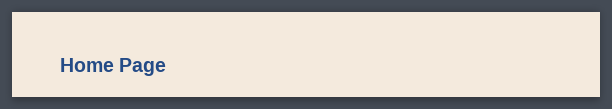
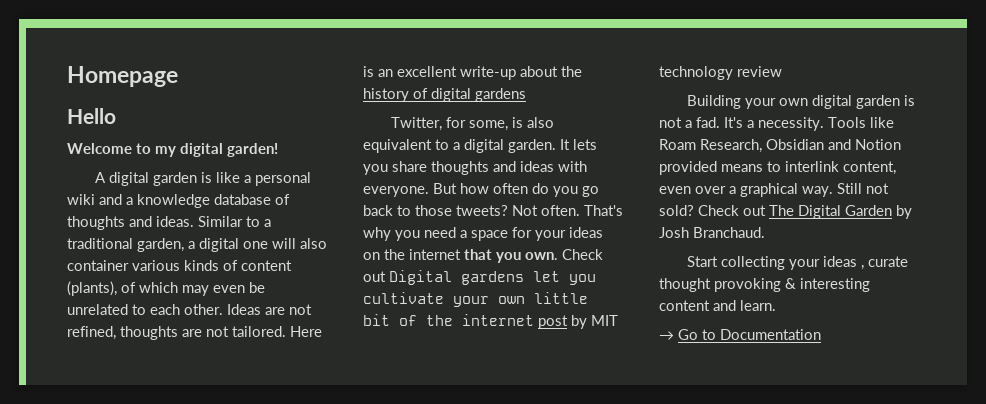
[60,58,167,76] Home Page -> [67,66,178,87] [67,108,116,124] [67,143,278,157] [95,172,312,186] [67,194,290,208] [67,216,271,230] [67,238,327,252] [67,260,292,271] [67,281,265,296] [67,304,312,315] [67,326,322,340] [363,66,582,80] [363,88,526,102] [391,117,555,131] [363,139,597,153] [363,161,587,175] [363,183,599,197] [363,205,623,216] [363,227,603,241] [363,249,603,263] [363,270,596,285] [363,292,588,307] [363,314,618,329] [659,66,782,80] [687,95,916,109] [659,117,894,131] [659,139,901,153] [659,161,896,175] [659,183,889,197] [659,205,912,219] [659,227,765,238] [687,256,909,270] [659,278,870,292] [659,300,776,311] [659,329,821,340] Homepage // Hello // Welcome to my digital garden! // A digital garden is like a personal wiki and a knowledge database of thoughts and ideas. Similar to a traditional garden, a digital one will also container various kinds of content (plants), of which may even be unrelated to each other. Ideas are not refined, thoughts are not tailored. Here is an excellent write-up about the history of digital gardens // Twitter, for some, is also equivalent to a digital garden. It lets you share thoughts and ideas with everyone. But how often do you go back to those tweets? Not often. That's why you need a space for your ideas on the internet that you own. Check out Digital gardens let you cultivate your own little bit of the internet post by MIT technology review // Building your own digital garden is not a fad. It's a necessity. Tools like Roam Research, Obsidian and Notion provided means to interlink content, even over a graphical way. Still not sold? Check out The Digital Garden by Josh Branchaud. // Start collecting your ideas , curate thought provoking & interesting content and learn. // → Go to Documentation

